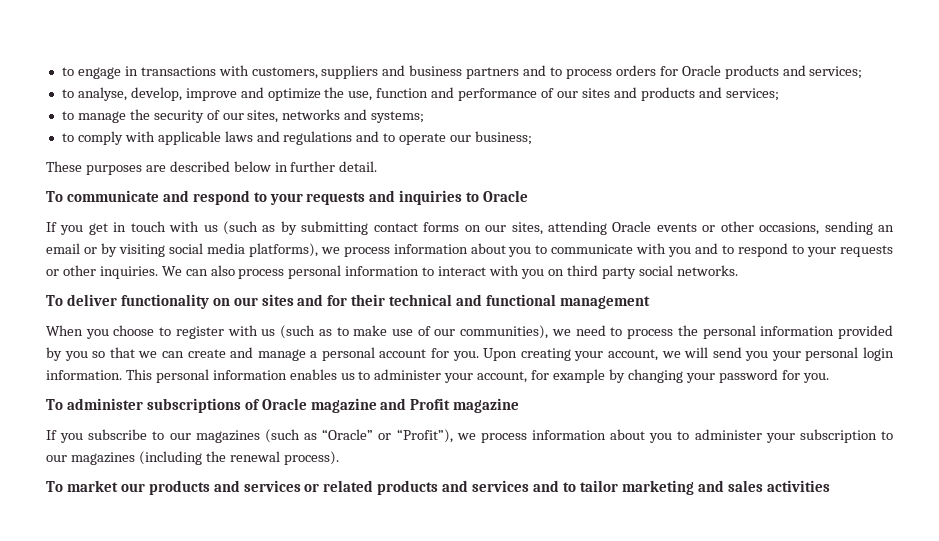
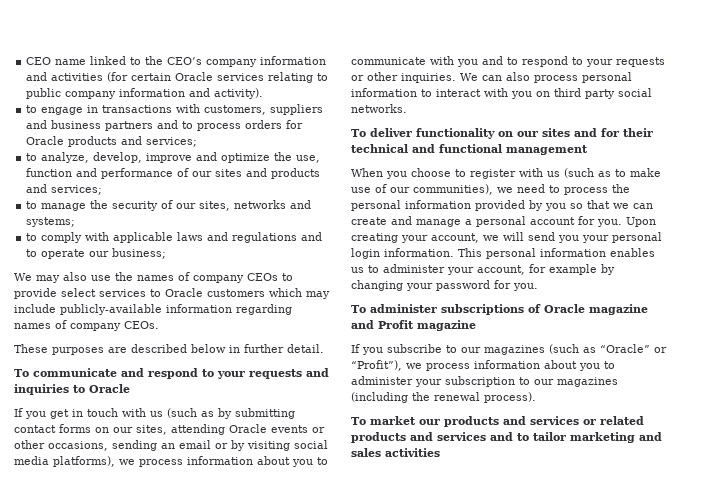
(61, 71) none -> [26,56,327,67] [26,72,329,83] [26,88,264,99] CEO name linked to the CEO’s company information and activities (for certain Oracle services relating to public company information and activity). //
[77,87,127,101] analyse, -> [41,152,90,163] analyze,
(533, 138) none -> [14,272,293,283] [14,288,330,299] [14,304,292,315] [14,320,159,331] // We may also use the names of company CEOs to provide select services to Oracle customers which may include publicly-available information regarding names of company CEOs.

